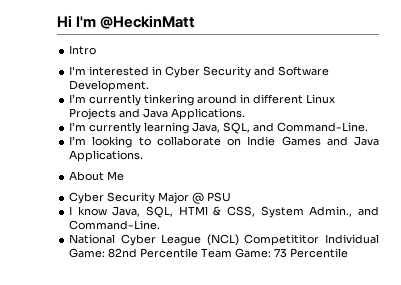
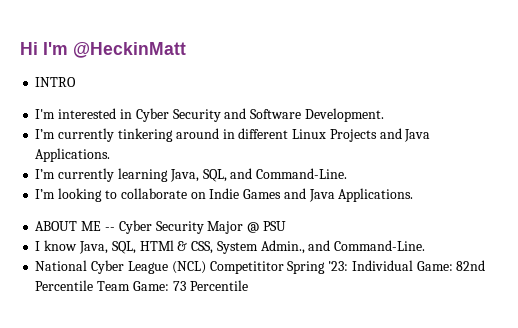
[69,45,97,55] Intro -> [35,77,77,87] INTRO
[69,171,125,181] About Me // -> [35,221,115,231] ABOUT ME --
(320, 240) none -> [287,261,349,274] Spring '23:

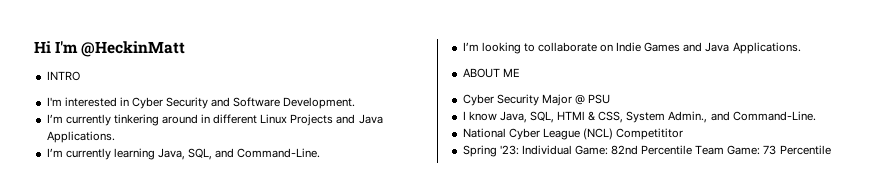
[104,227,115,231] -- -> (520, 72) //
(284, 267) none -> (684, 134) //

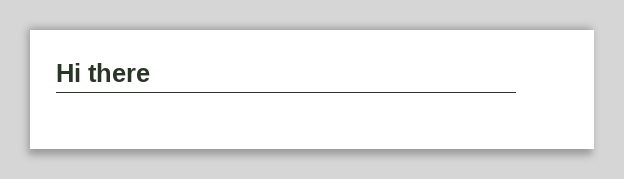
[55,41,186,57] [46,71,80,81] [46,97,356,109] [46,114,383,126] [46,131,115,143] [46,148,321,160] [462,42,801,54] [462,68,520,78] [462,94,611,106] [462,111,816,123] [462,128,684,140] [462,145,831,157] I'm @HeckinMatt // INTRO // I'm interested in Cyber Security and Software Development. // I’m currently tinkering around in different Linux Projects and Java Applications. // I’m currently learning Java, SQL, and Command-Line. // I’m looking to collaborate on Indie Games and Java Applications. // ABOUT ME // Cyber Security Major @ PSU // I know Java, SQL, HTMl & CSS, System Admin., and Command-Line. // National Cyber League (NCL) Competititor // Spring '23: Individual Game: 82nd Percentile Team Game: 73 Percentile -> [88,63,150,82] there

